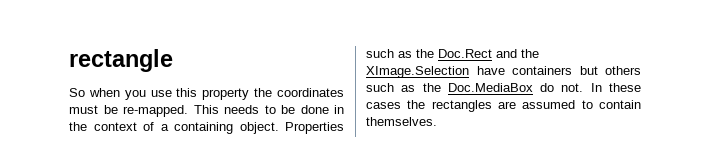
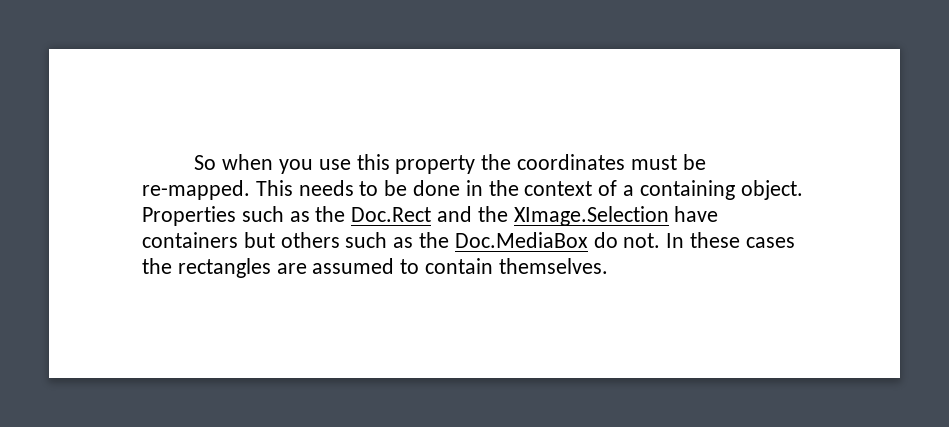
[69,49,173,72] rectangle // -> (194, 162) none

